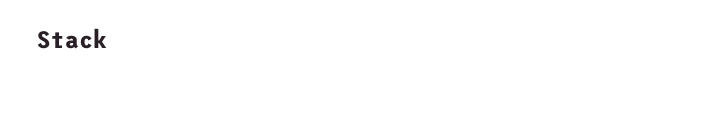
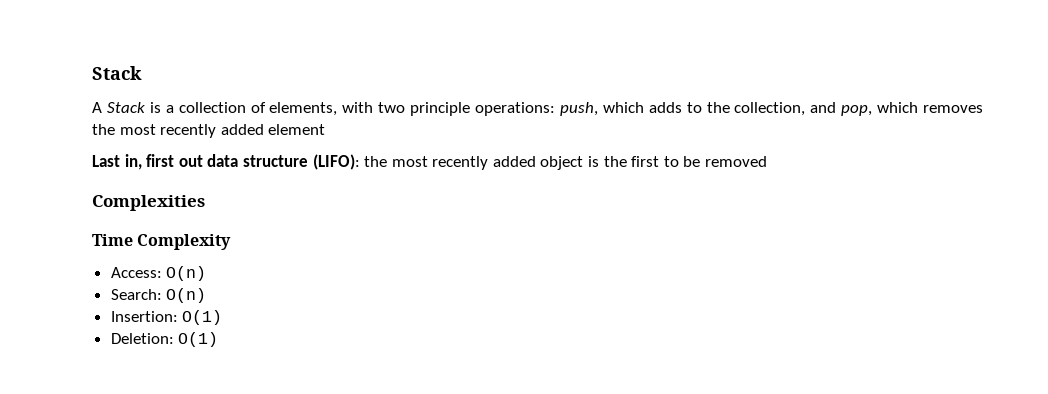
[37,28,107,49] Stack -> [92,66,142,80] [92,102,983,116] [92,124,326,138] [92,154,768,170] [92,195,205,211] [92,234,232,250] [110,266,207,281] [110,288,207,303] [110,310,223,325] [110,332,219,347] Stack // A Stack is a collection of elements, with two principle operations: push, which adds to the collection, and pop, which removes the most recently added element // Last in, first out data structure (LIFO): the most recently added object is the first to be removed // Complexities // Time Complexity // Access: O(n) // Search: O(n) // Insertion: O(1) // Deletion: O(1)

